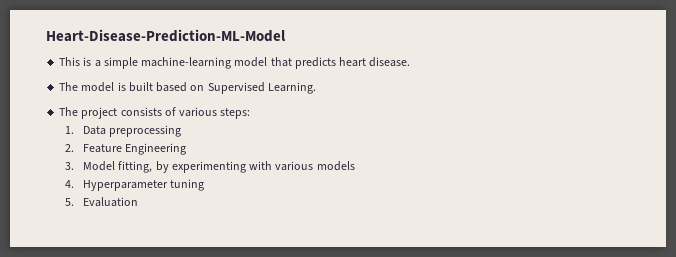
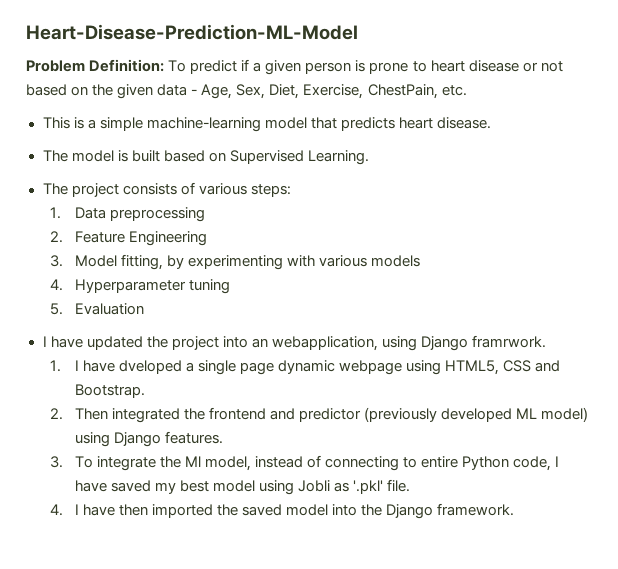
(286, 35) none -> [26,59,563,75] [26,84,467,99] // Problem Definition: To predict if a given person is prone to heart disease or not based on the given data - Age, Sex, Diet, Exercise, ChestPain, etc.
(139, 202) none -> [42,335,546,351] [50,360,561,375] [74,384,145,398] [50,407,588,423] [74,431,223,447] [50,455,560,471] [74,479,410,495] [50,503,515,519] // I have updated the project into an webapplication, using Django framrwork. // 1. I have dveloped a single page dynamic webpage using HTML5, CSS and Bootstrap. // 2. Then integrated the frontend and predictor (previously developed ML model) using Django features. // 3. To integrate the Ml model, instead of connecting to entire Python code, I have saved my best model using Jobli as '.pkl' file. // 4. I have then imported the saved model into the Django framework.

